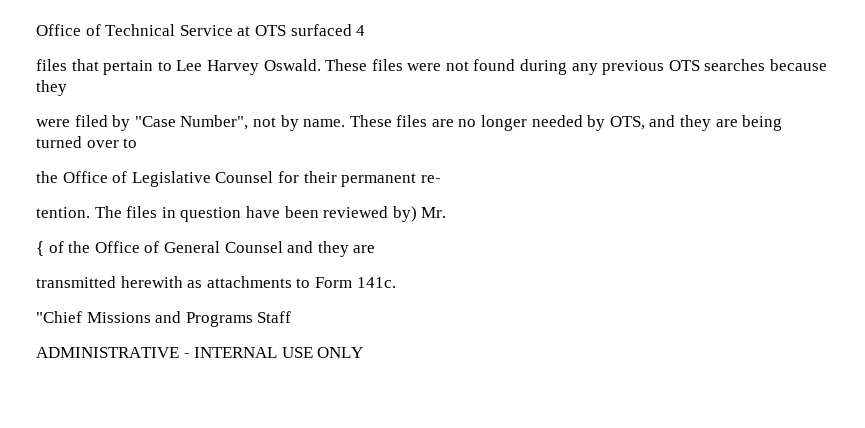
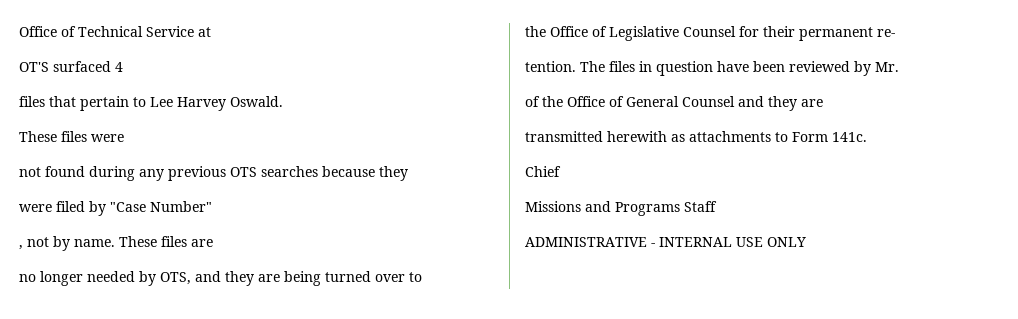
[254,25,286,36] OTS -> [19,62,49,72] // OT'S
(321, 65) none -> (283, 101) //
(442, 67) none -> (124, 138) //
[180,115,249,130] Number", -> [150,201,212,212] [19,245,23,250] Number" // ,
(454, 123) none -> (213, 243) //
[392,206,417,222] by) -> [854,61,871,76] by
[36,241,44,256] { -> (899, 67) none
[36,311,82,323] "Chief -> [525,166,561,177] Chief //

